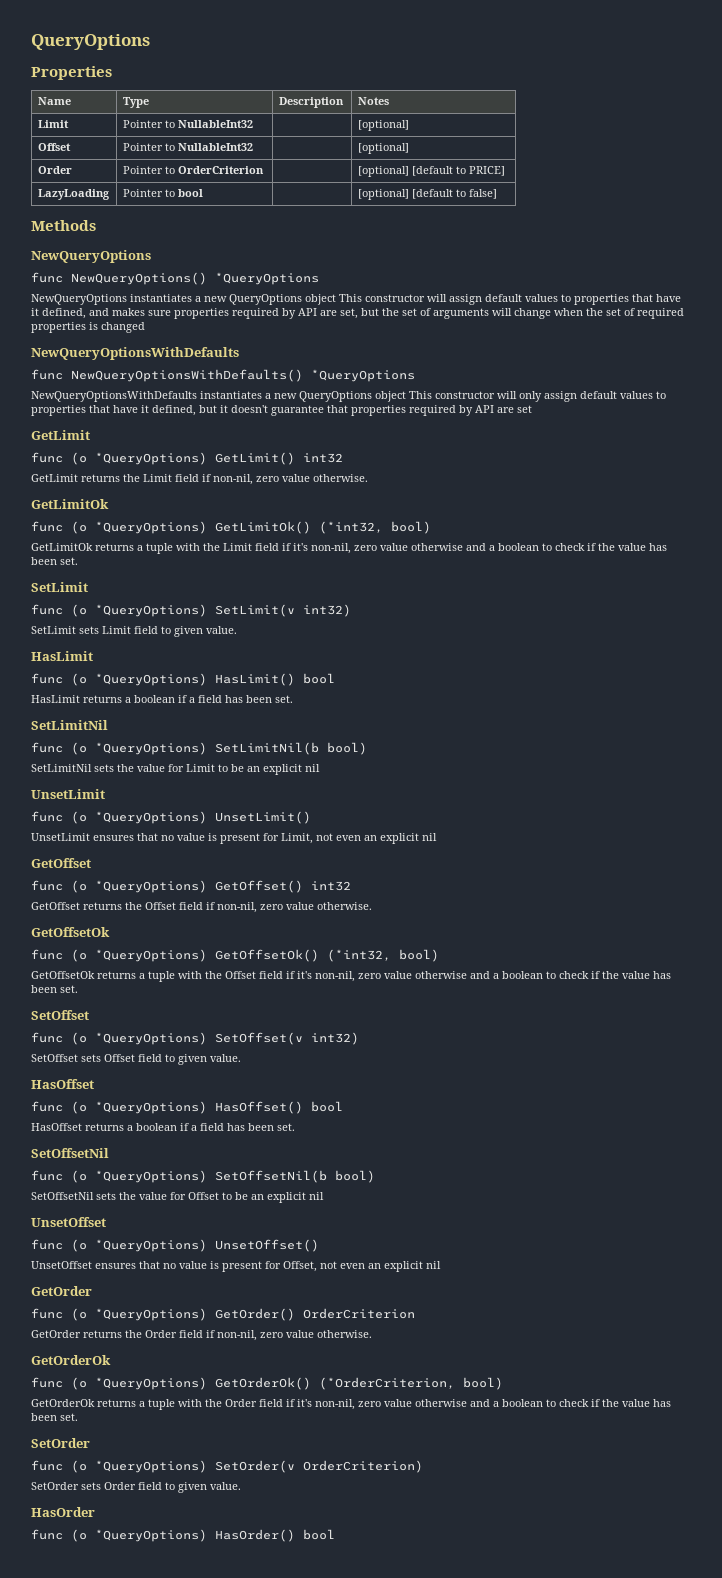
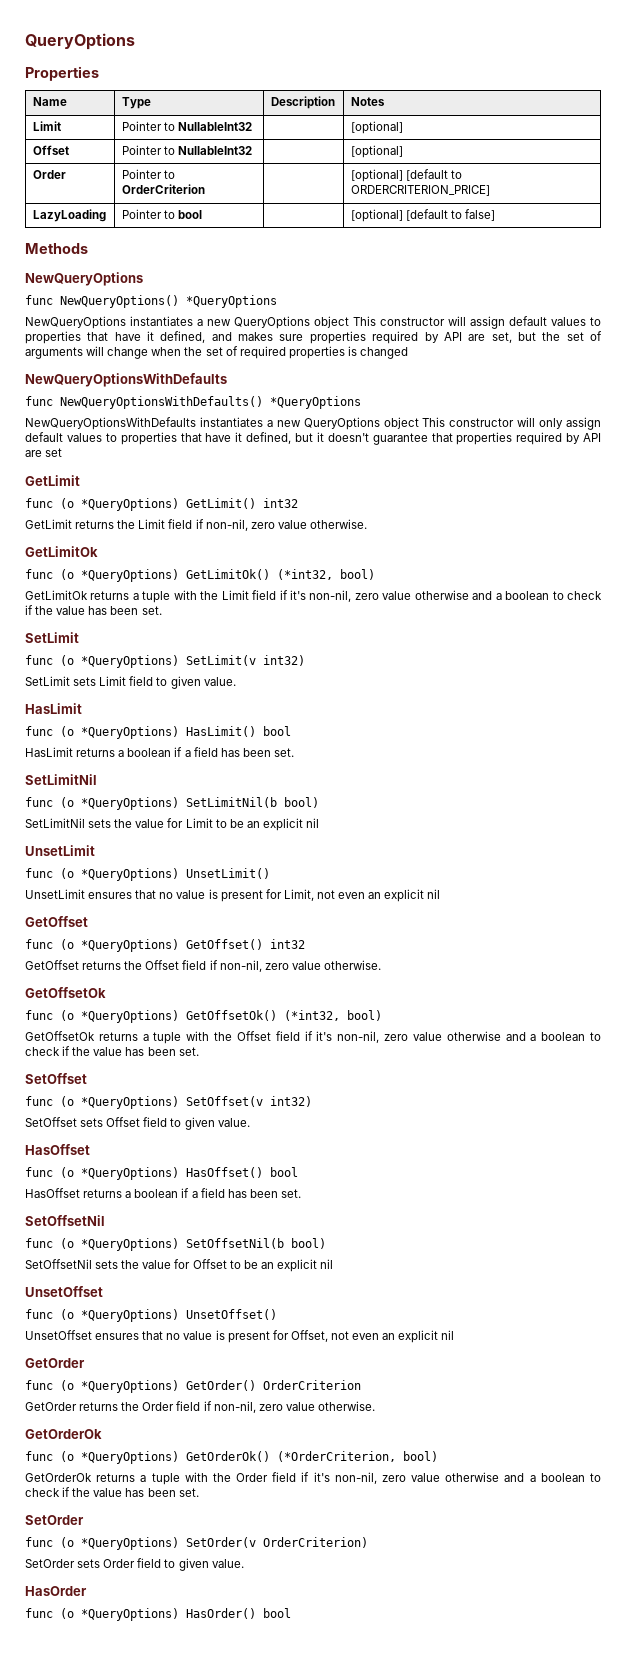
[468,166,505,176] PRICE] -> [350,185,490,196] ORDERCRITERION_PRICE]

